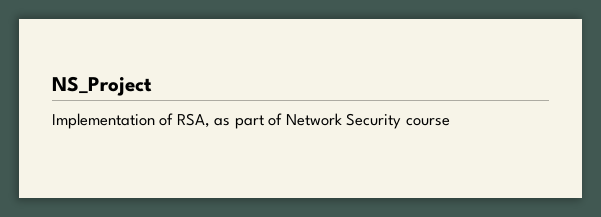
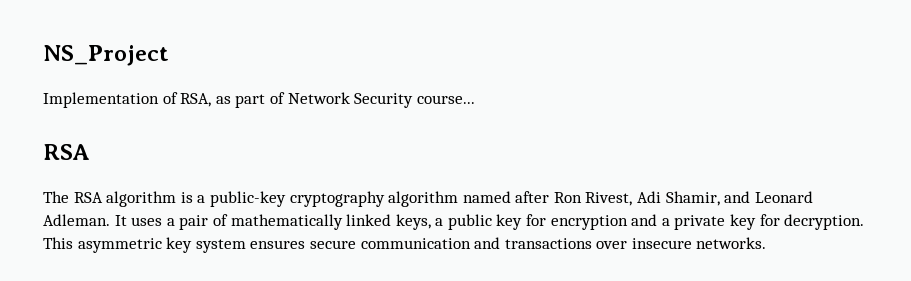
[405,118,450,126] course -> [416,95,475,104] [43,144,90,160] [43,191,813,207] [43,214,865,230] [43,237,767,253] course... // RSA // The RSA algorithm is a public-key cryptography algorithm named after Ron Rivest, Adi Shamir, and Leonard Adleman. It uses a pair of mathematically linked keys, a public key for encryption and a private key for decryption. This asymmetric key system ensures secure communication and transactions over insecure networks.

